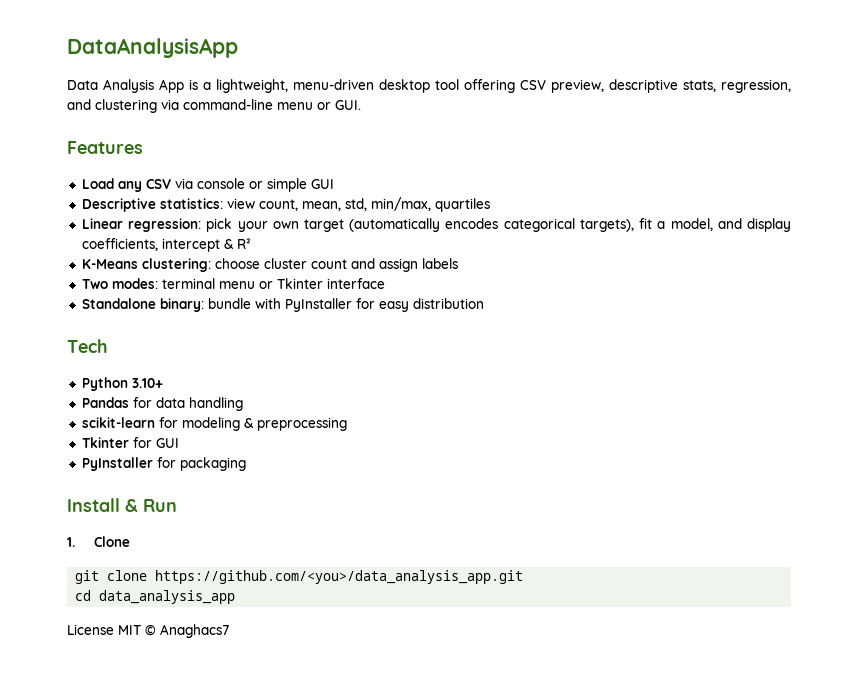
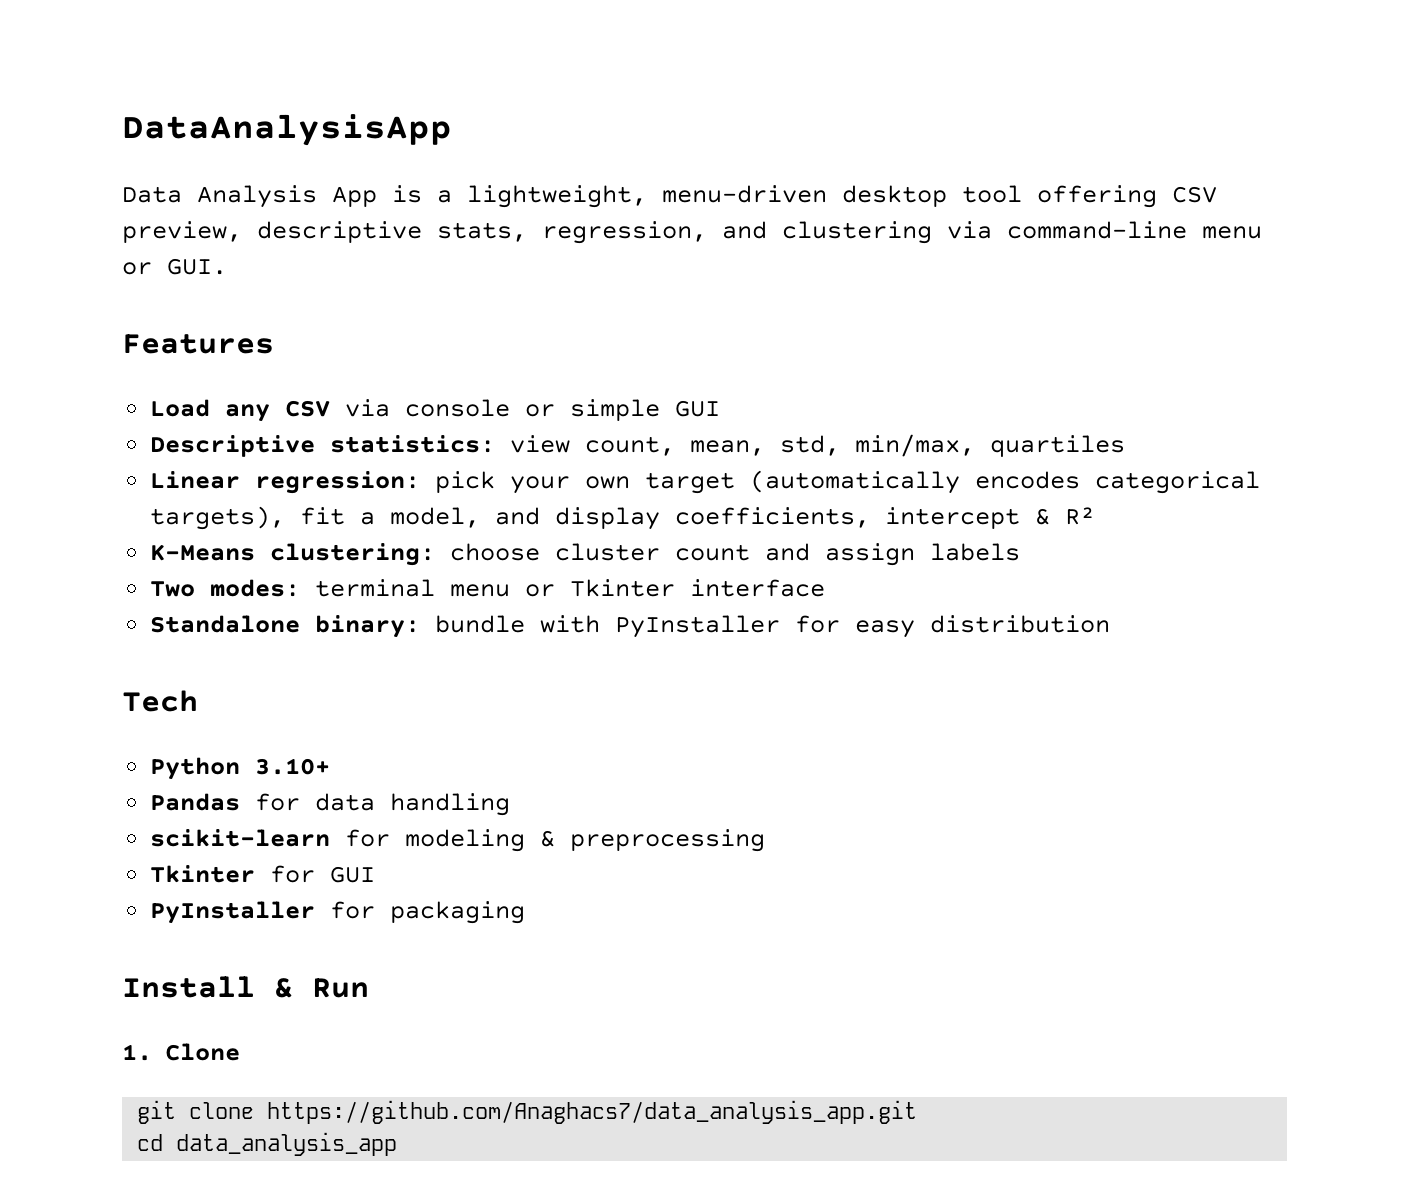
[155,570,524,584] https://github.com/<you>/data_analysis_app.git -> [267,1100,918,1124] https://github.com/Anaghacs7/data_analysis_app.git
[67,624,229,638] // License MIT © Anaghacs7 -> (398, 1144) none

